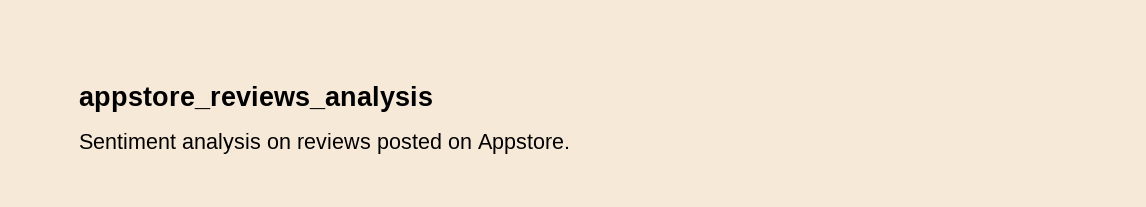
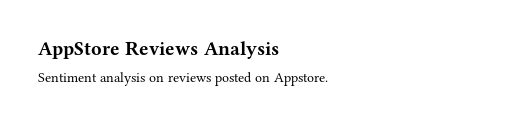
[79,86,433,112] appstore_reviews_analysis -> [38,41,279,59] AppStore Reviews Analysis

